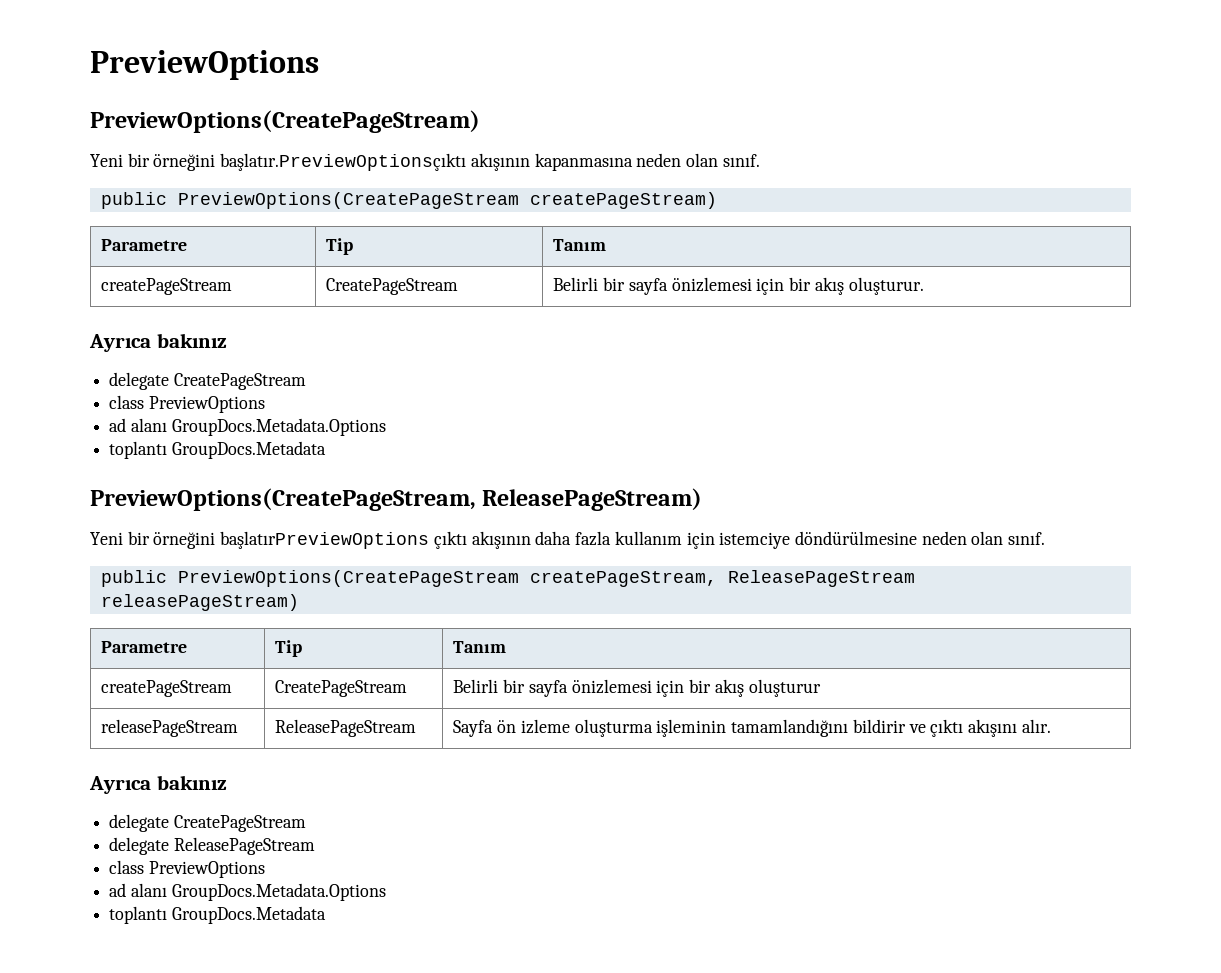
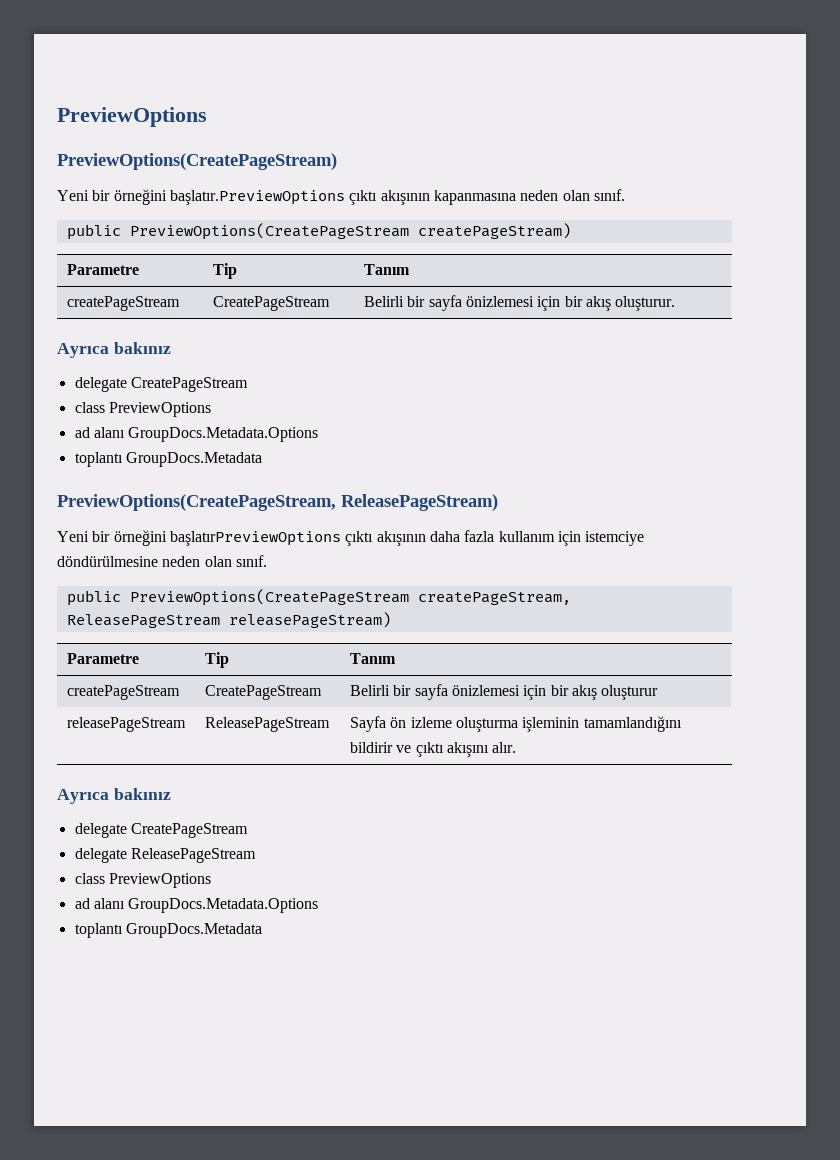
[220,153,467,171] başlatır.PreviewOptionsçıktı -> [169,190,378,205] başlatır.PreviewOptions çıktı

